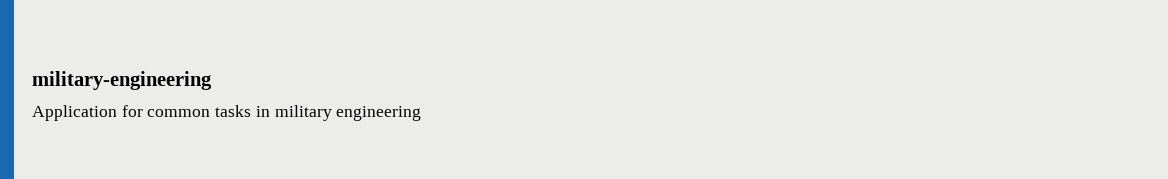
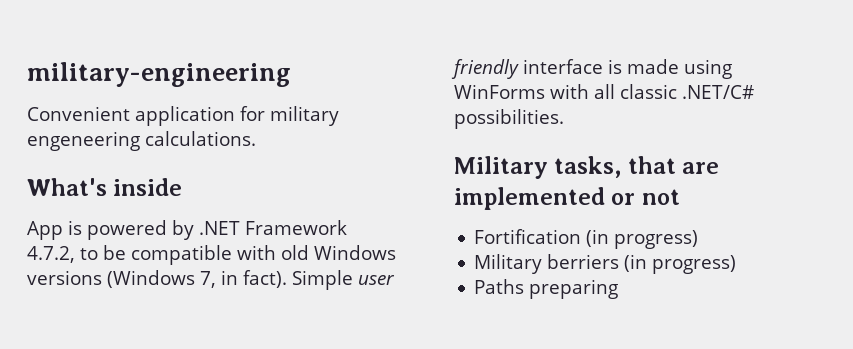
[32,105,422,121] Application for common tasks in military engineering -> [27,106,339,126] [27,131,256,151] [27,178,183,196] [27,220,347,240] [27,245,396,265] [27,270,395,290] [451,59,732,79] [454,84,754,99] [454,109,564,129] [454,156,720,179] [454,187,680,210] [474,229,699,249] [474,254,737,274] [474,279,619,299] Convenient application for military engeneering calculations. // What's inside // App is powered by .NET Framework 4.7.2, to be compatible with old Windows versions (Windows 7, in fact). Simple user friendly interface is made using WinForms with all classic .NET/C# possibilities. // Military tasks, that are implemented or not // Fortification (in progress) // Military berriers (in progress) // Paths preparing

